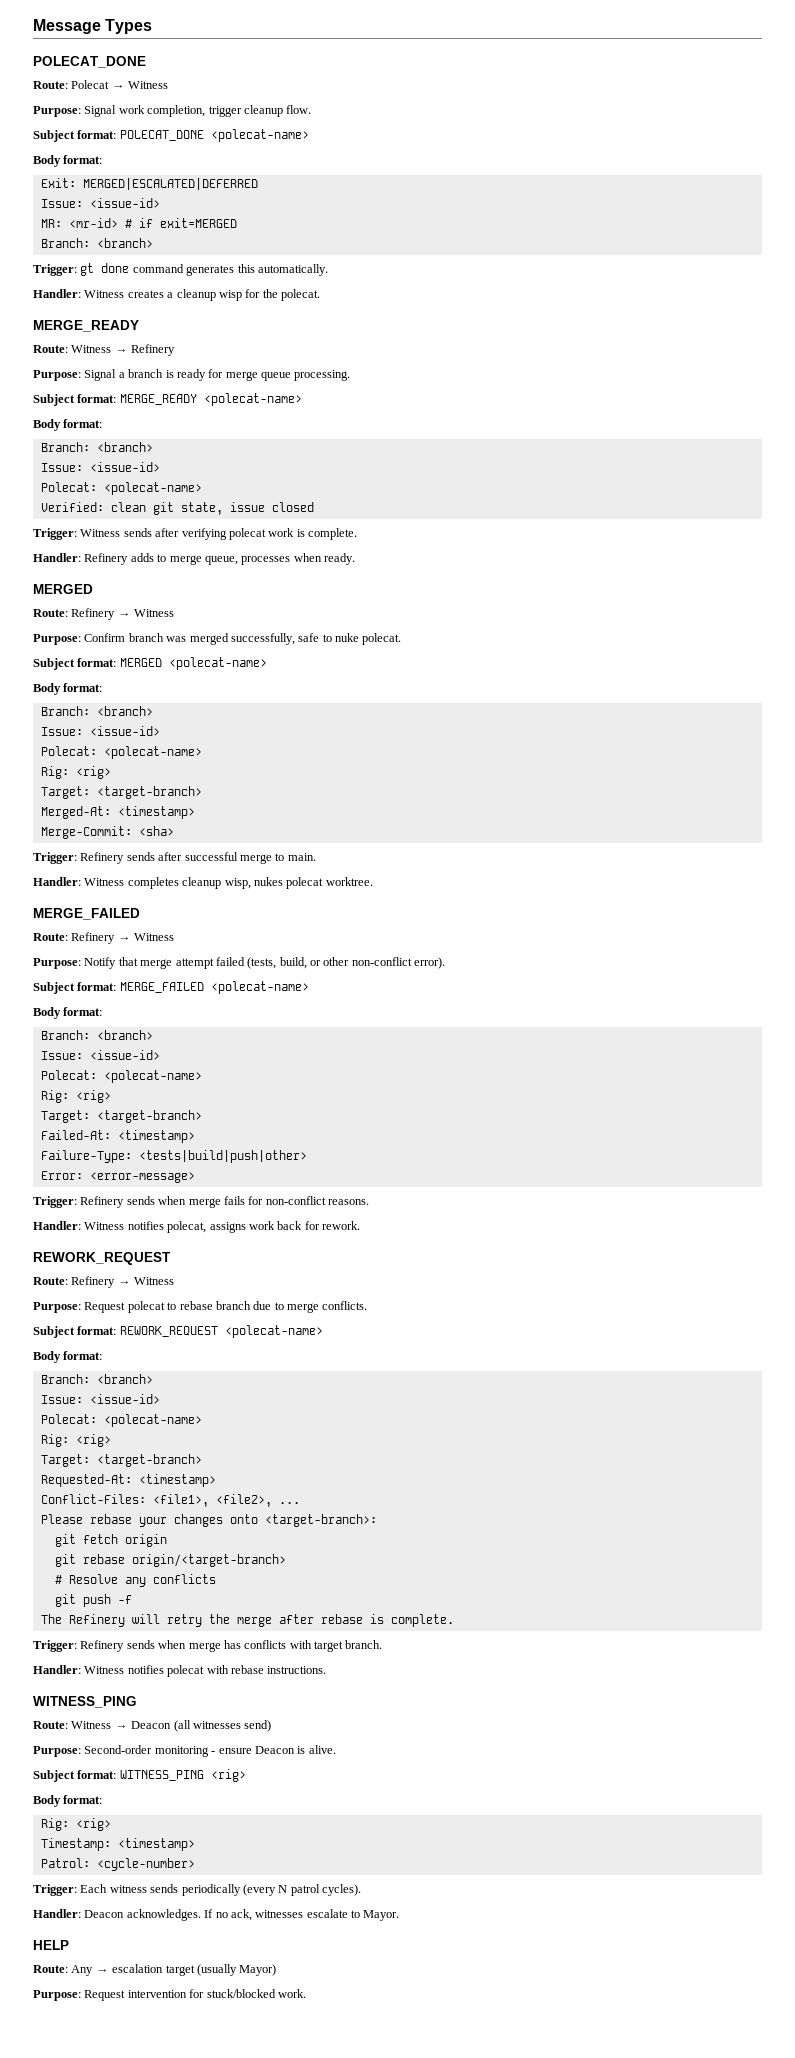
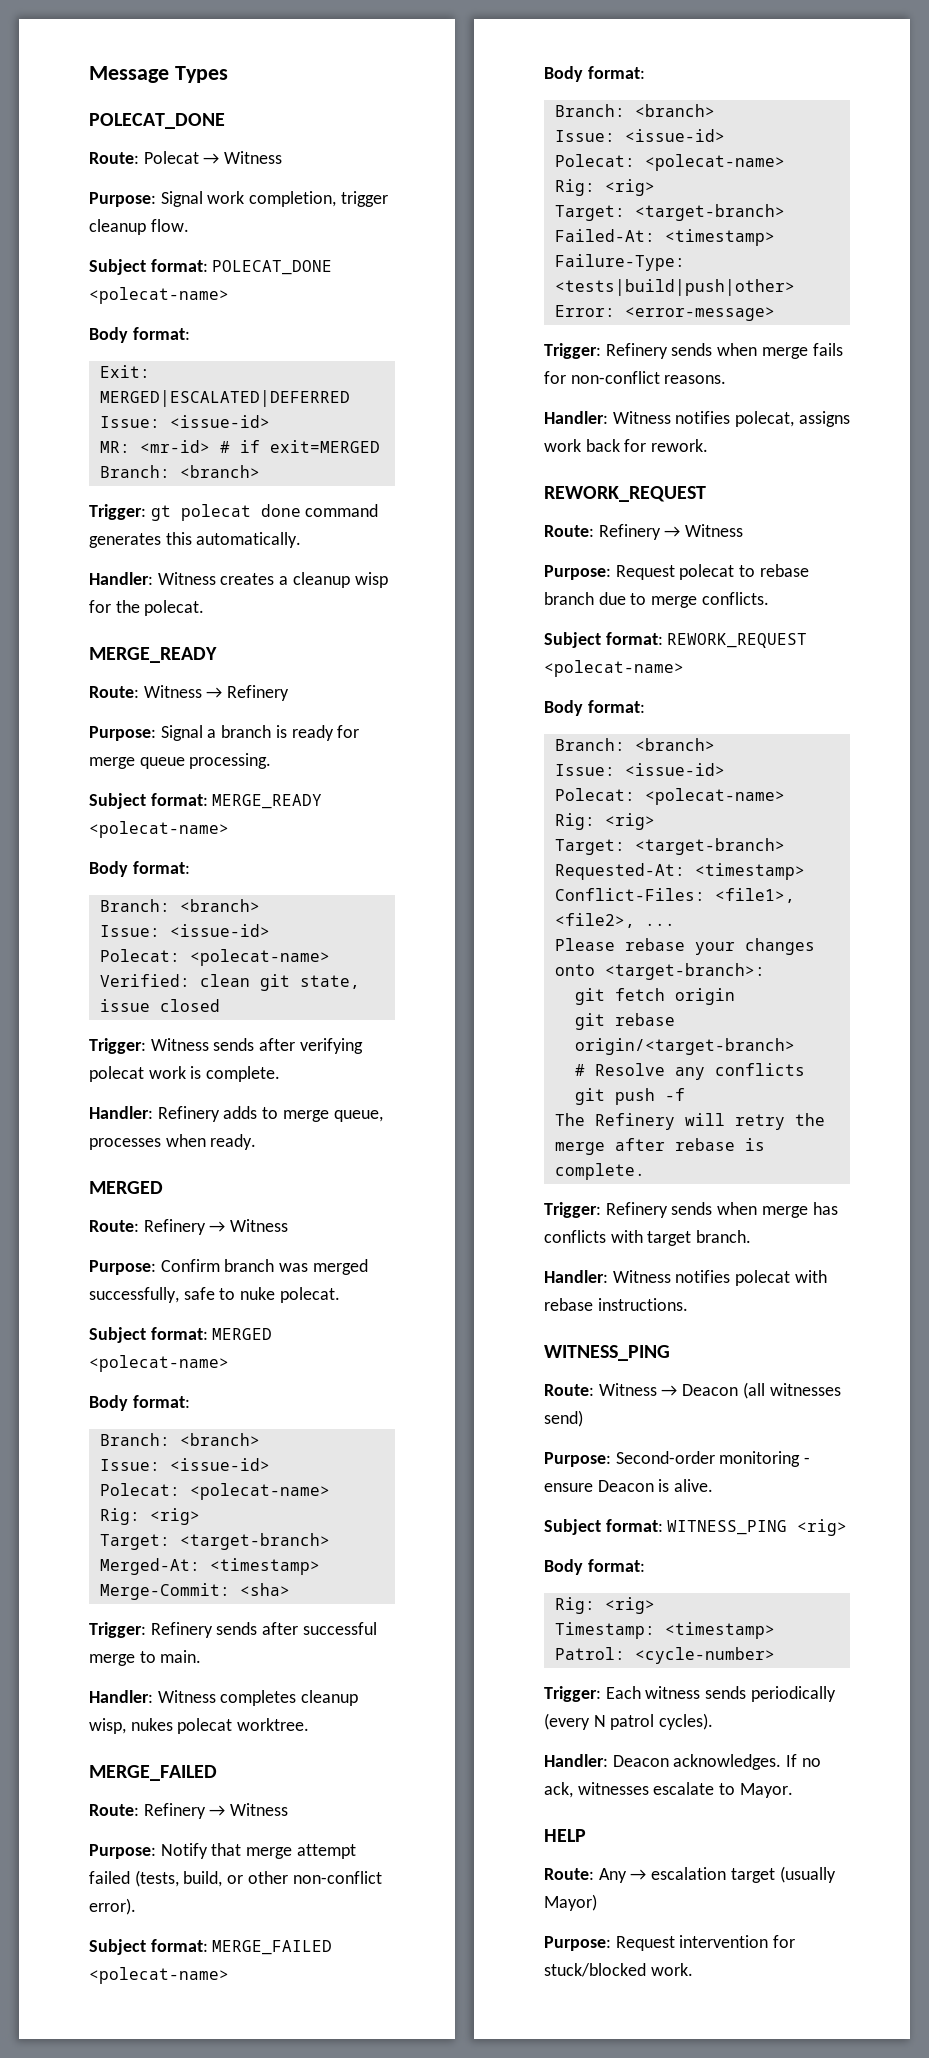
(95, 269) none -> [180,504,251,521] polecat

